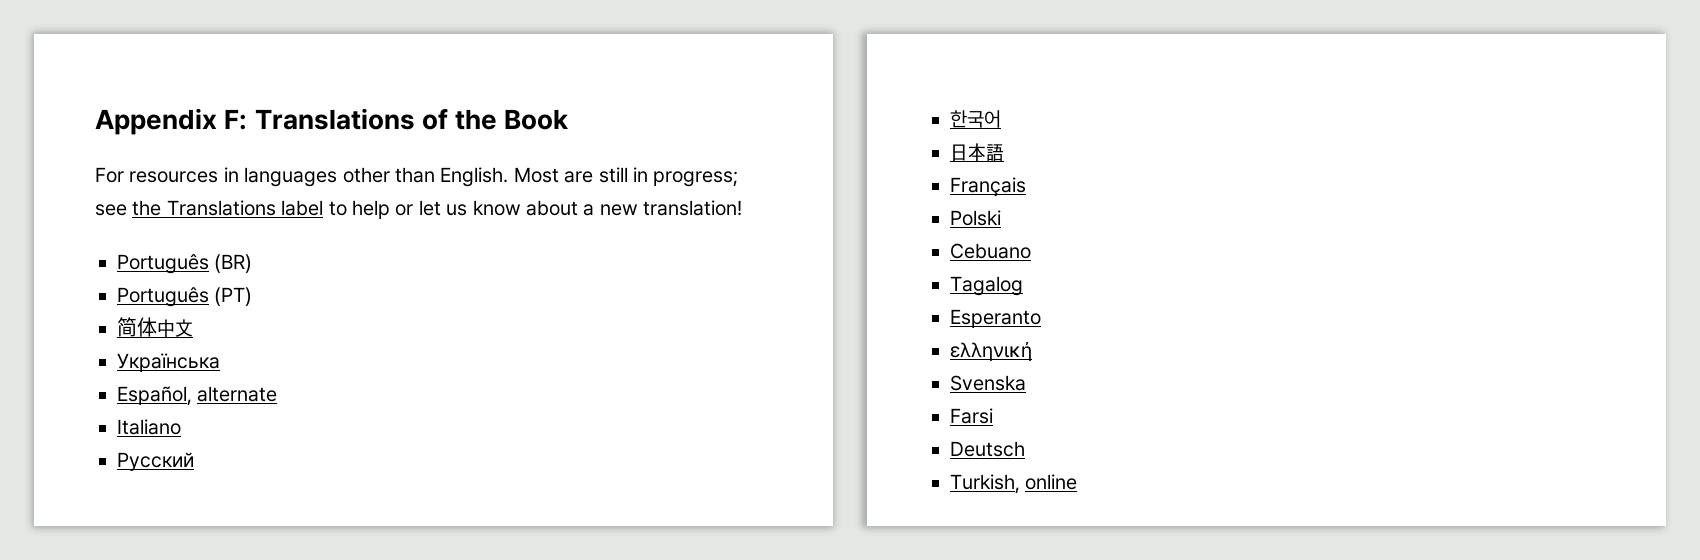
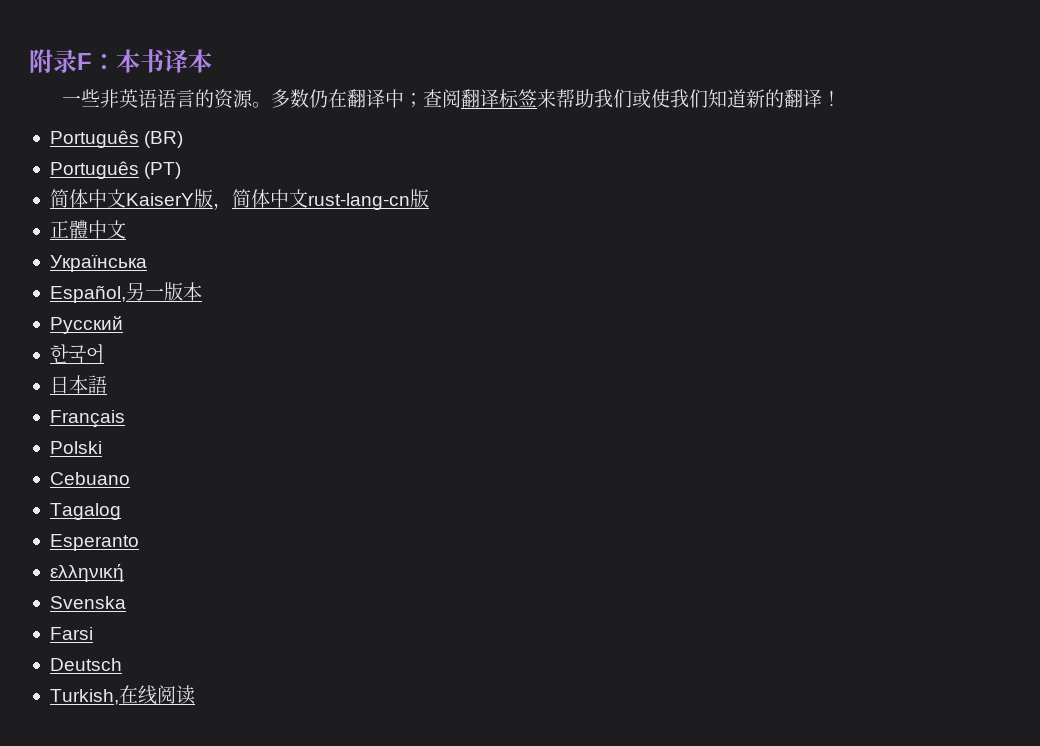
[95,108,570,135] [95,167,739,187] [95,200,743,219] Appendix F: Translations of the Book // For resources in languages other than English. Most are still in progress; see the Translations label to help or let us know about a new translation! -> [29,49,212,74] [62,89,842,109] 附录F：本书译本 // 一些非英语语言的资源。多数仍在翻译中；查阅翻译标签来帮助我们或使我们知道新的翻译！
(193, 328) none -> [125,189,429,210] [49,220,126,239] KaiserY版，简体中文rust-lang-cn版 // 正體中文
[197,386,278,402] [117,419,181,435] alternate // Italiano -> [125,282,202,301] 另一版本
[1025,474,1078,490] online -> [118,685,195,705] 在线阅读

